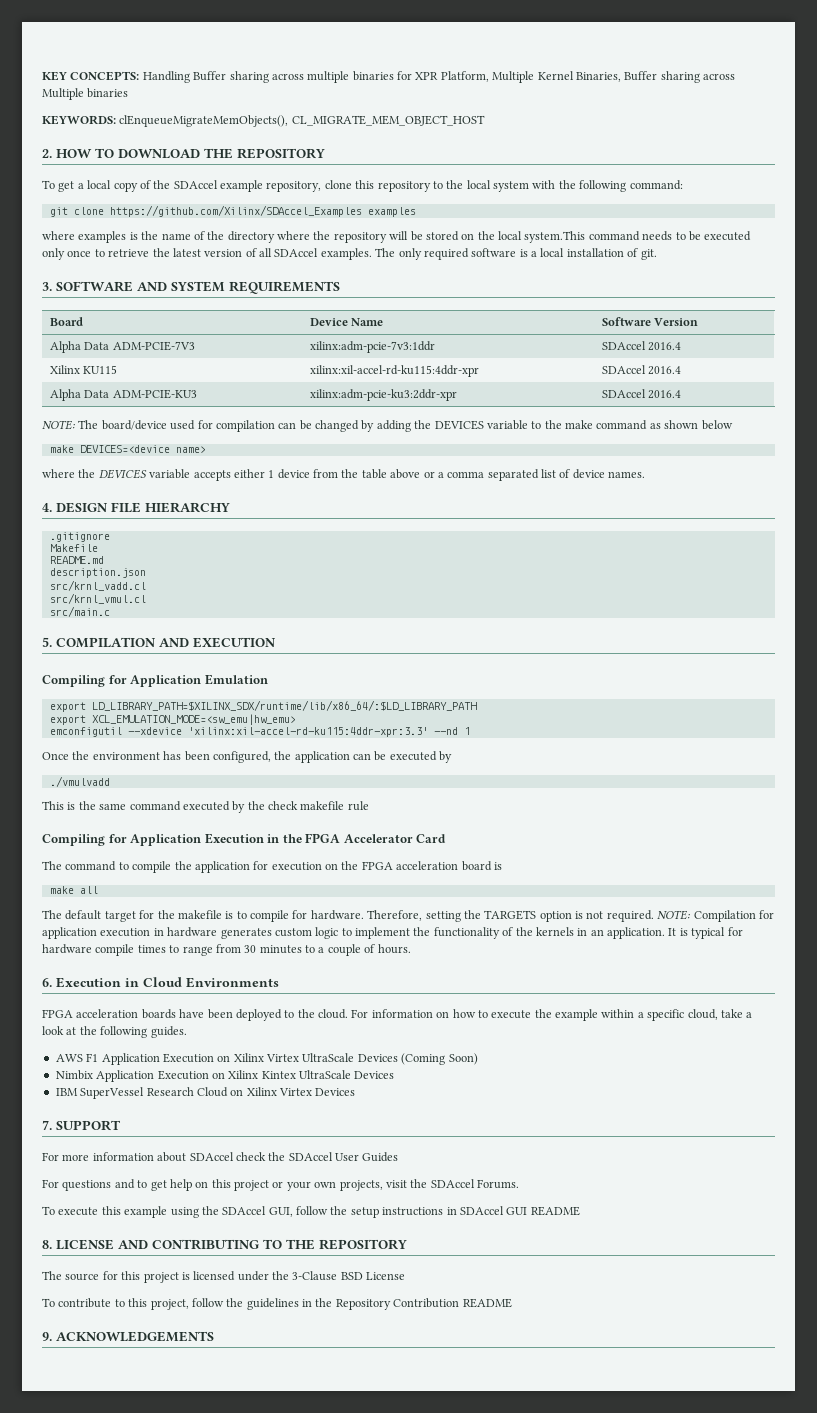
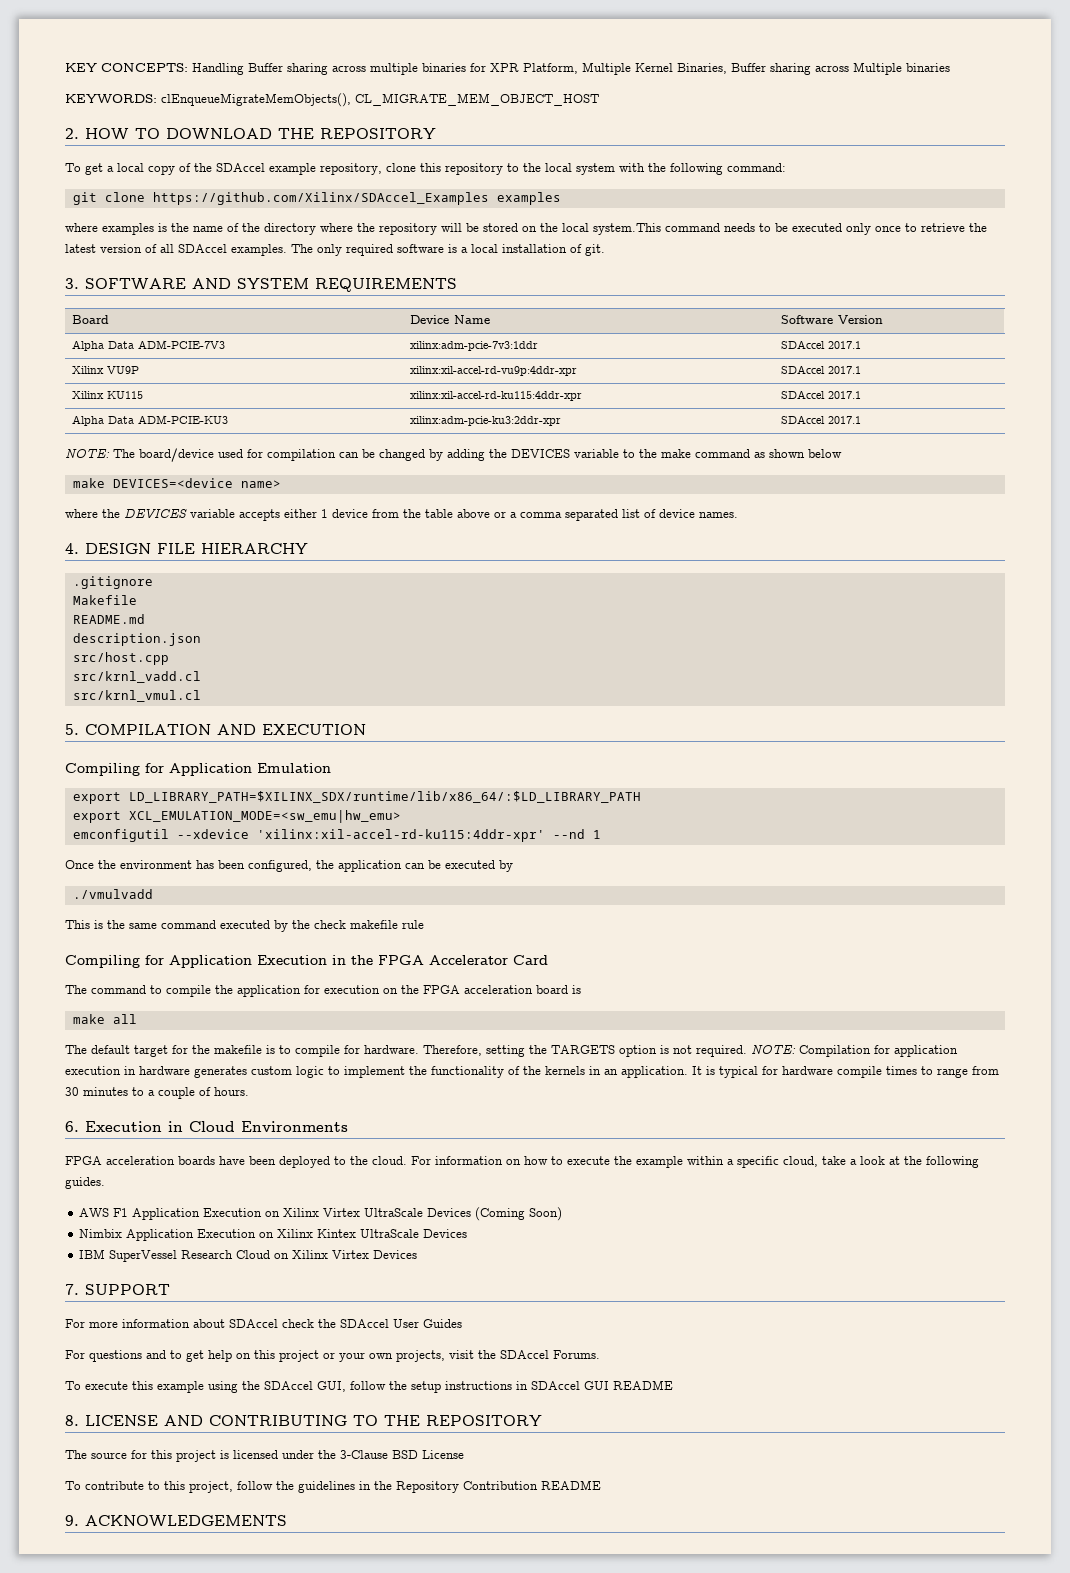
[648,342,682,351] 2016.4 -> [827,341,861,349] [71,366,139,374] [409,366,577,376] [780,365,861,374] 2017.1 // Xilinx VU9P | xilinx:xil-accel-rd-vu9p:4ddr-xpr | SDAccel 2017.1
[648,366,682,375] 2016.4 -> [827,391,861,399] 2017.1
[648,390,682,399] 2016.4 -> [827,416,861,424] 2017.1
(146, 573) none -> [72,652,169,665] // src/host.cpp
[49,606,110,617] // src/main.c -> (201, 696) none
[187,727,428,737] 'xilinx:xil-accel-rd-ku115:4ddr-xpr:3.3' -> [256,829,545,842] 'xilinx:xil-accel-rd-ku115:4ddr-xpr'

